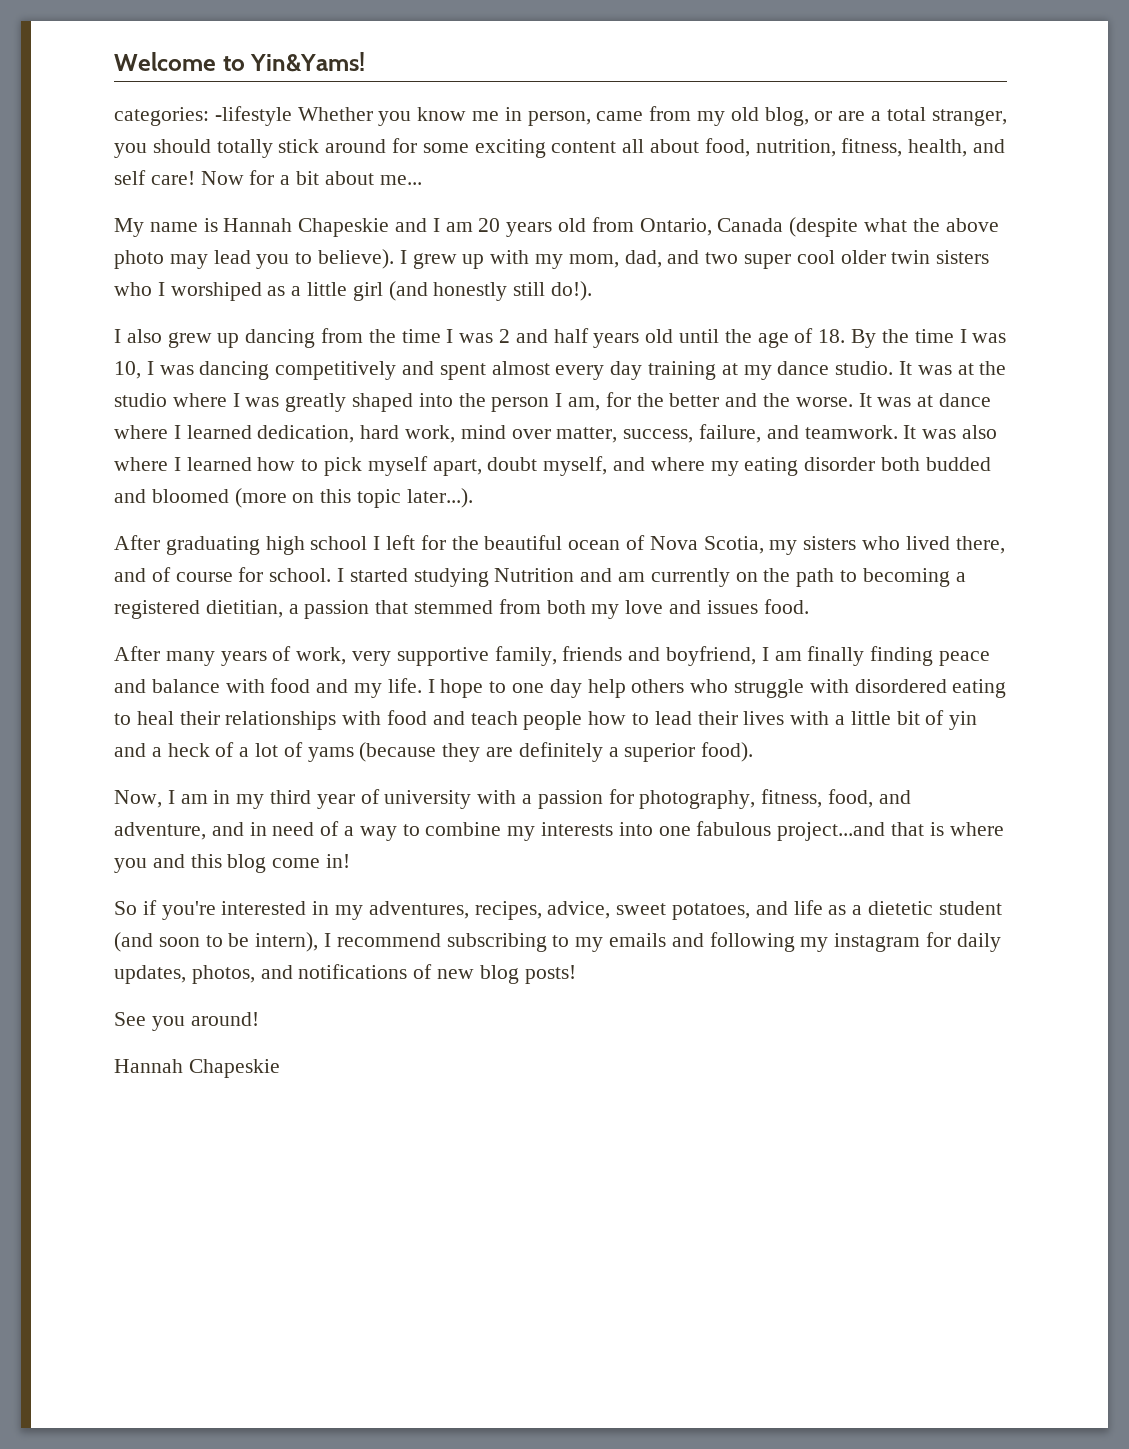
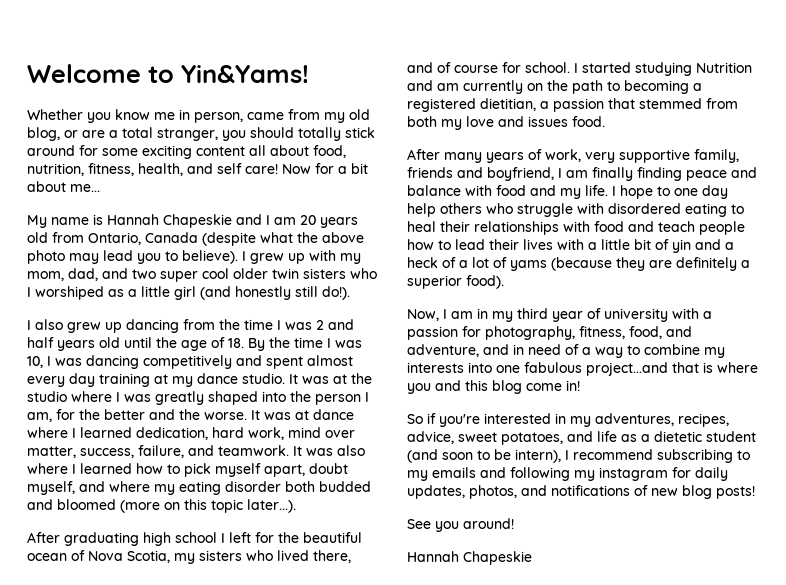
[114,106,292,126] categories: -lifestyle -> (309, 74) none

